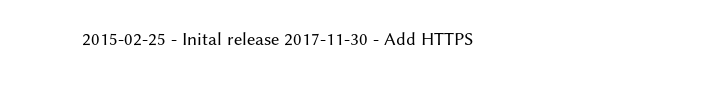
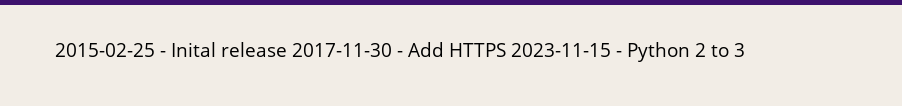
(473, 38) none -> [511,42,745,62] 2023-11-15 - Python 2 to 3

